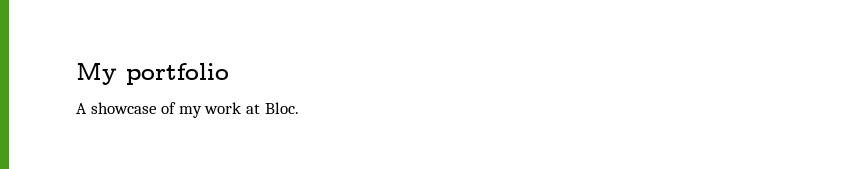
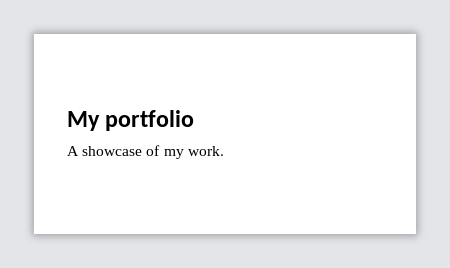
[204,102,299,114] work at Bloc. -> [187,146,224,156] work.

